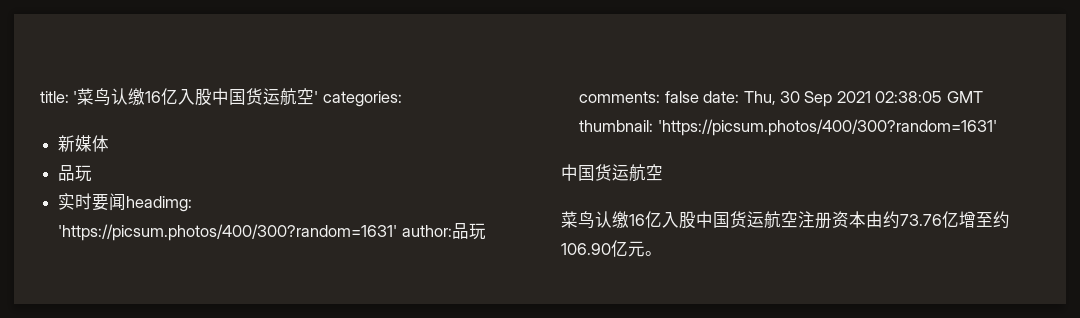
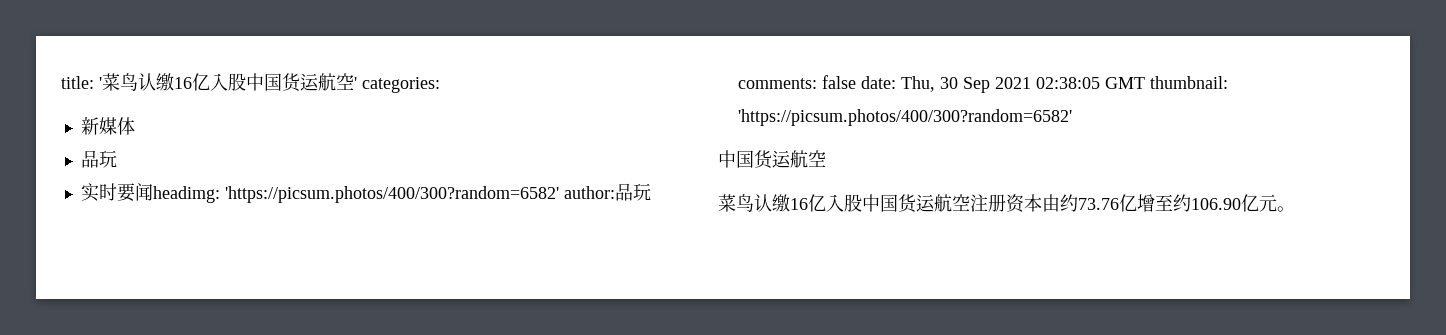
[58,224,398,241] 'https://picsum.photos/400/300?random=1631' -> [224,186,559,203] 'https://picsum.photos/400/300?random=6582'
[657,119,997,136] 'https://picsum.photos/400/300?random=1631' -> [737,109,1072,126] 'https://picsum.photos/400/300?random=6582'

